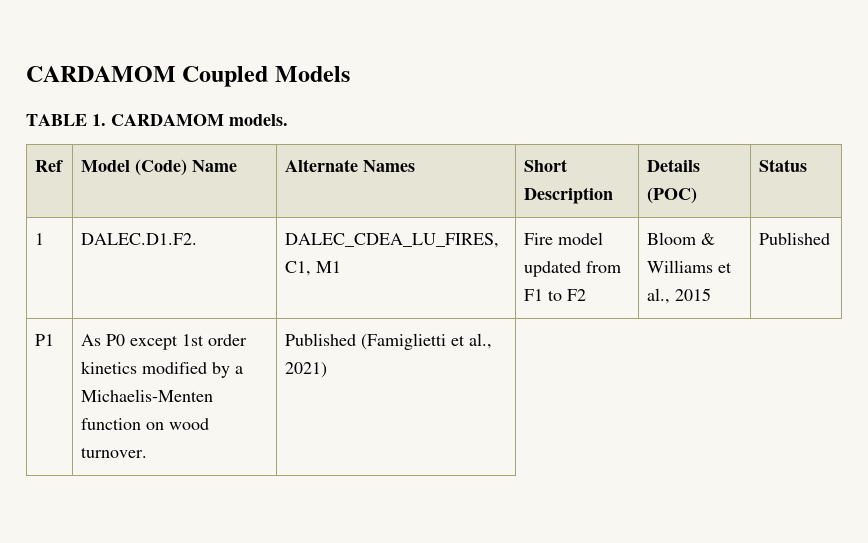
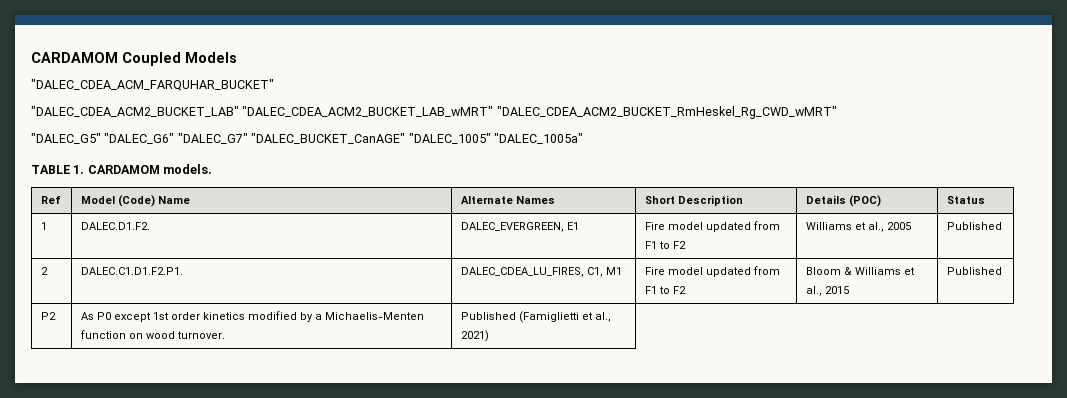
(350, 74) none -> [31,79,274,91] [31,106,837,119] [31,133,583,144] // "DALEC_CDEA_ACM_FARQUHAR_BUCKET" // "DALEC_CDEA_ACM2_BUCKET_LAB" "DALEC_CDEA_ACM2_BUCKET_LAB_wMRT" "DALEC_CDEA_ACM2_BUCKET_RmHeskel_Rg_CWD_wMRT" // "DALEC_G5" "DALEC_G6" "DALEC_G7" "DALEC_BUCKET_CanAGE" "DALEC_1005" "DALEC_1005a"
(198, 239) none -> [460,222,579,232] [644,221,780,232] [644,241,686,249] [805,222,911,232] [946,222,1002,230] [40,267,48,275] [80,267,183,275] | DALEC_EVERGREEN, E1 | Fire model updated from F1 to F2 | Williams et al., 2005 | Published // 2 | DALEC.C1.D1.F2.P1.
[35,334,55,346] P1 -> [40,312,56,320] P2

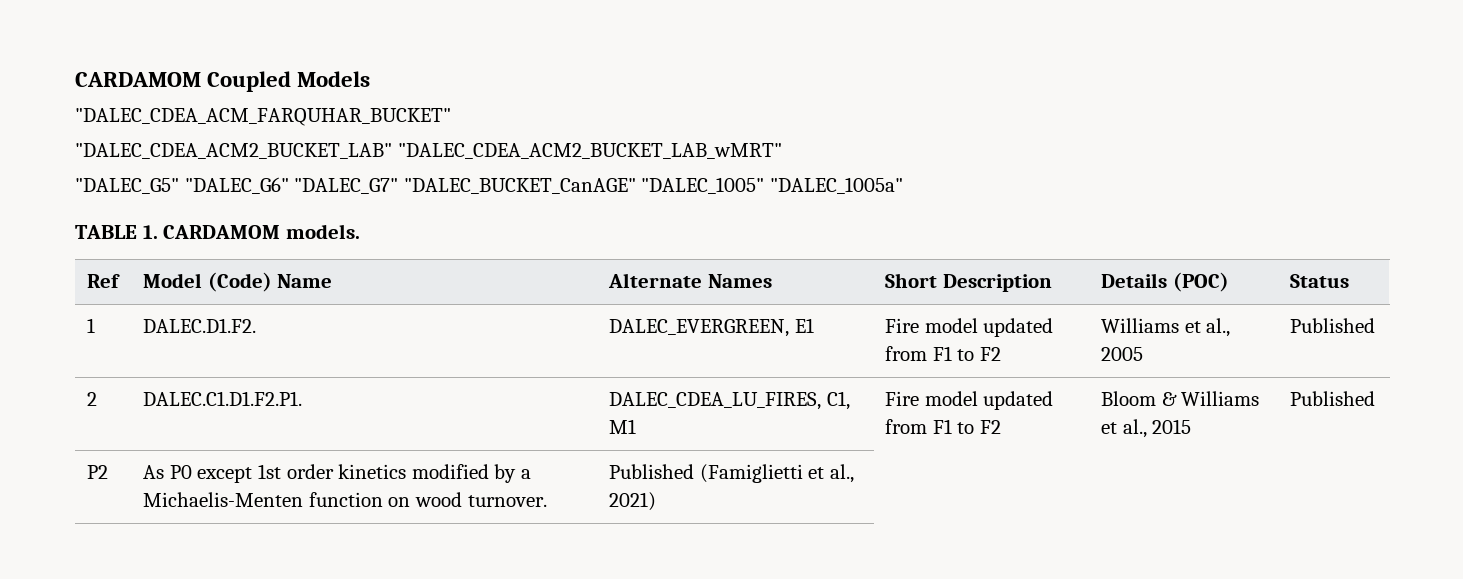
[496,106,837,119] "DALEC_CDEA_ACM2_BUCKET_RmHeskel_Rg_CWD_wMRT" -> (782, 151) none

